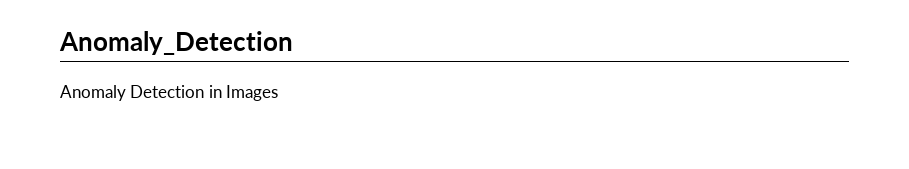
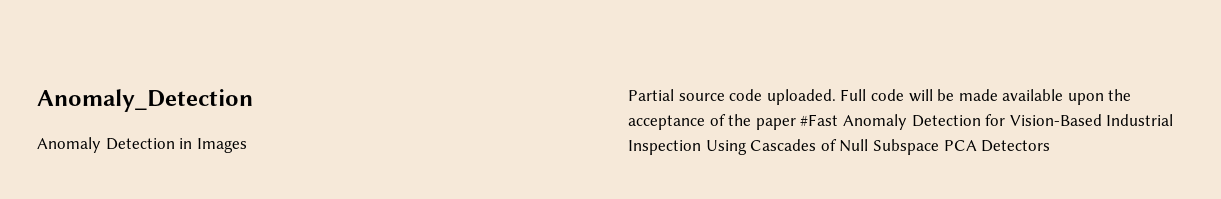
(279, 93) none -> [628,89,1132,105] [628,114,1174,130] [628,139,1051,155] // Partial source code uploaded. Full code will be made available upon the acceptance of the paper #Fast Anomaly Detection for Vision-Based Industrial Inspection Using Cascades of Null Subspace PCA Detectors

